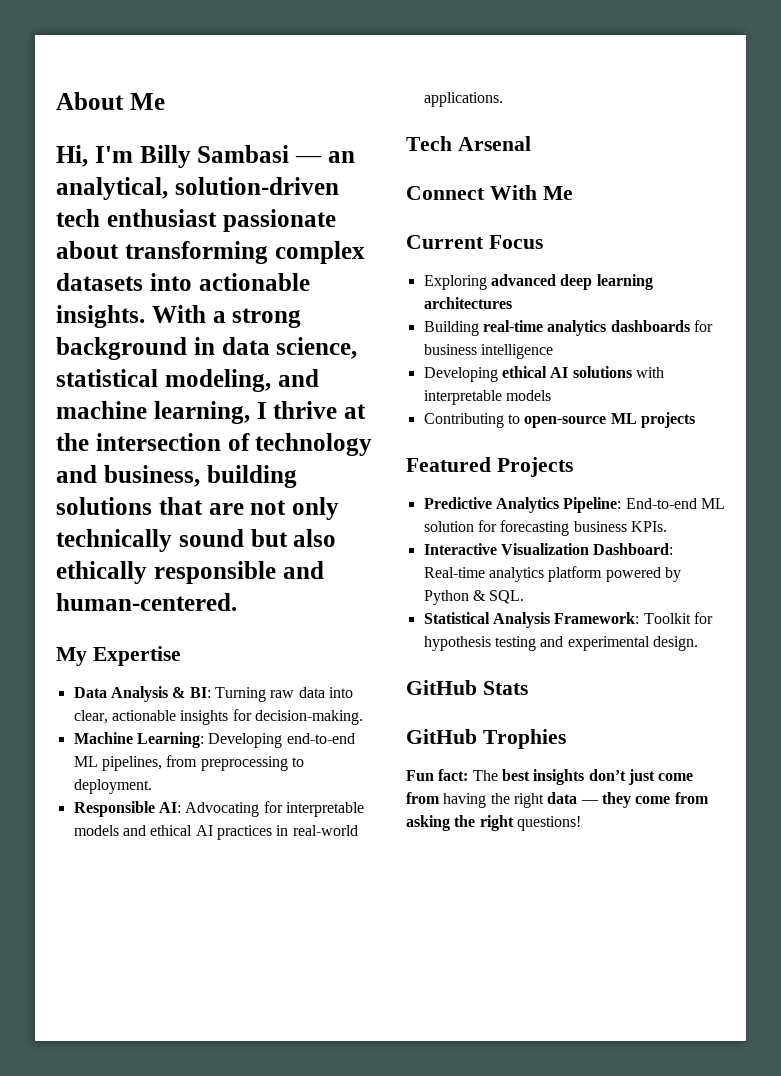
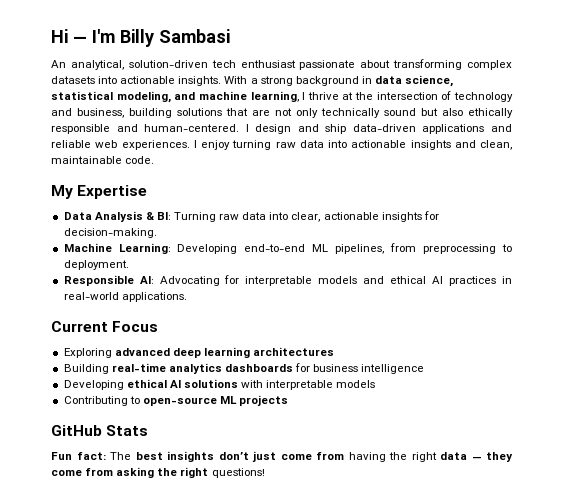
[56,92,165,110] [56,145,88,167] About Me // Hi, -> [51,29,87,43] Hi —
[295,151,355,163] — an -> [51,60,66,68] // An
(237, 602) none -> [245,124,512,134] [51,140,512,150] [51,156,155,164] I design and ship data-driven applications and reliable web experiences. I enjoy turning raw data into actionable insights and clean, maintainable code.
[406,136,531,151] [406,185,573,200] // Tech Arsenal // Connect With Me -> (187, 297) none
[406,457,573,477] [423,497,725,513] [423,520,667,536] [423,543,674,555] [423,566,681,582] [423,590,525,605] [423,612,713,628] [423,636,698,651] // Featured Projects // Predictive Analytics Pipeline: End-to-end ML solution for forecasting business KPIs. // Interactive Visualization Dashboard: Real-time analytics platform powered by Python & SQL. // Statistical Analysis Framework: Toolkit for hypothesis testing and experimental design. -> (289, 400) none
[406,729,566,749] // GitHub Trophies -> (149, 430) none

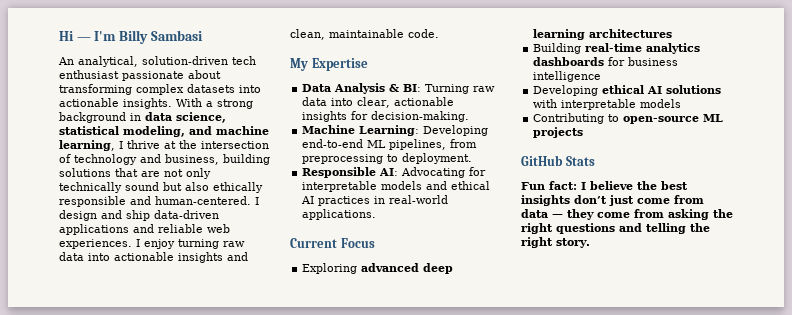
[110,452,131,460] The -> [581,181,657,190] I believe the
[348,452,437,462] having the right -> (704, 199) none
[211,468,265,478] questions! -> [556,223,710,234] [521,237,590,248] questions and telling the right story.

